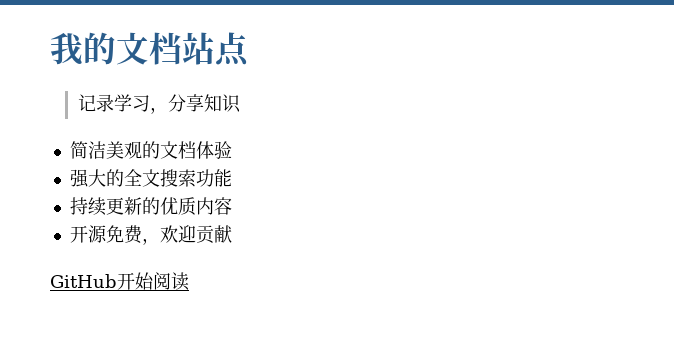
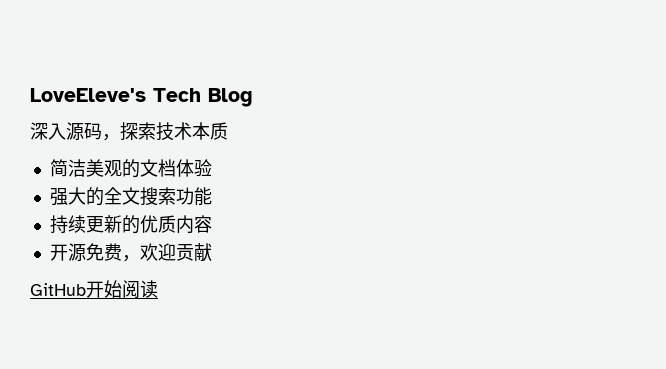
[50,32,250,67] [77,94,241,114] 我的文档站点 // 记录学习，分享知识 -> [30,88,253,107] [30,122,228,141] LoveEleve's Tech Blog // 深入源码，探索技术本质

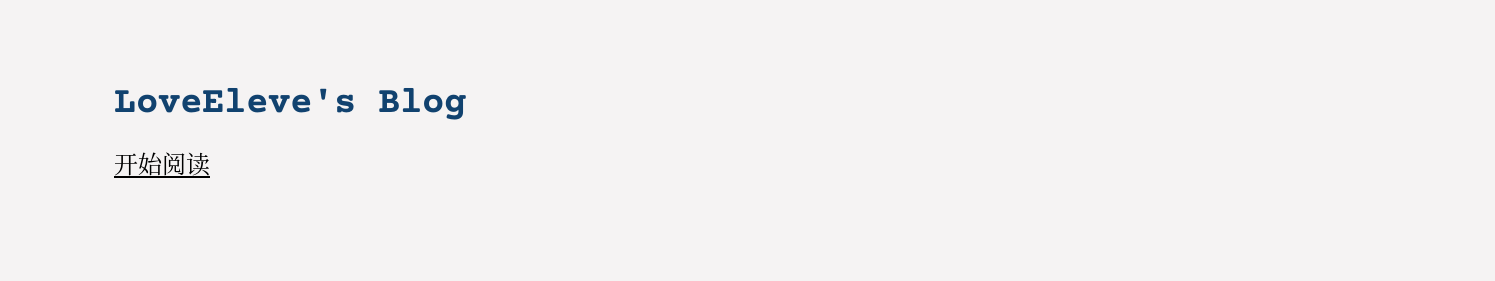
[153,88,201,102] Tech -> (356, 100) none
[30,122,228,141] [49,159,212,178] [49,187,212,206] [49,215,212,234] [49,243,212,262] [30,283,86,296] 深入源码，探索技术本质 // 简洁美观的文档体验 // 强大的全文搜索功能 // 持续更新的优质内容 // 开源免费，欢迎贡献 // GitHub -> (466, 103) none

